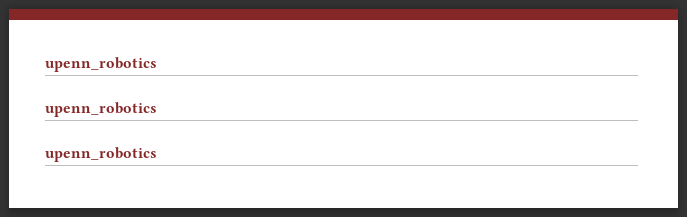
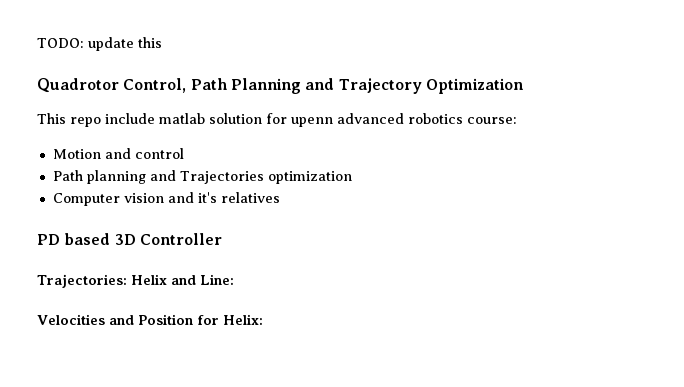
[45,57,157,72] [45,102,157,117] [45,147,157,162] upenn_robotics // upenn_robotics // upenn_robotics -> [37,37,162,51] [37,78,524,94] [37,113,517,127] [52,148,184,159] [52,170,352,184] [52,192,280,206] [37,233,222,245] [37,274,234,288] [37,314,263,325] TODO: update this // Quadrotor Control, Path Planning and Trajectory Optimization // This repo include matlab solution for upenn advanced robotics course: // Motion and control // Path planning and Trajectories optimization // Computer vision and it's relatives // PD based 3D Controller // Trajectories: Helix and Line: // Velocities and Position for Helix:

